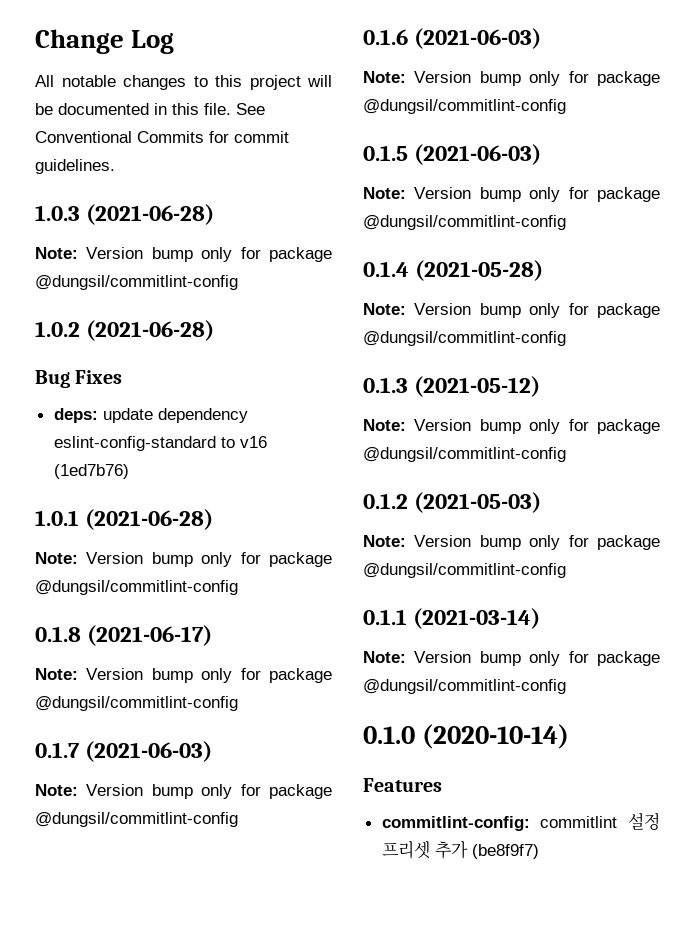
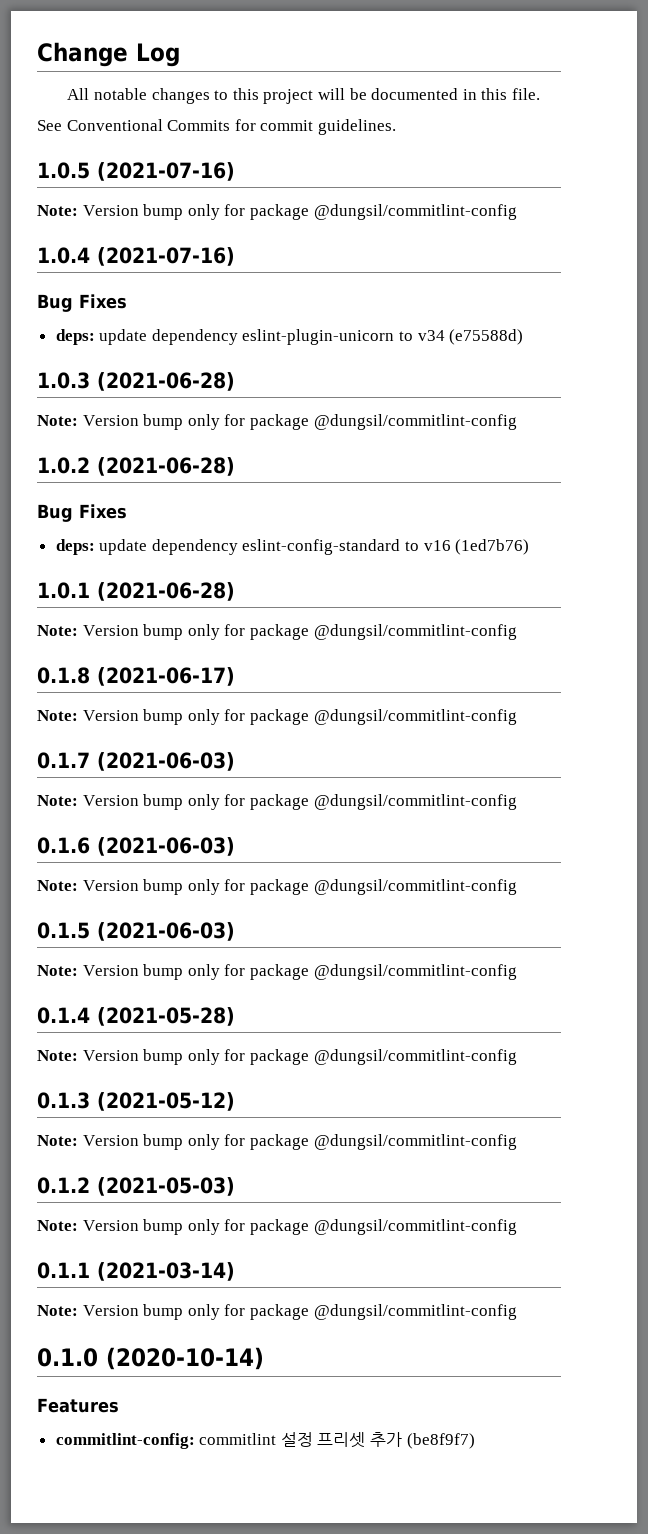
(115, 166) none -> [37,162,235,181] [37,204,517,220] [37,247,235,266] [37,294,127,312] [55,329,524,345] // 1.0.5 (2021-07-16) // Note: Version bump only for package @dungsil/commitlint-config // 1.0.4 (2021-07-16) // Bug Fixes // deps: update dependency eslint-plugin-unicorn to v34 (e75588d)

